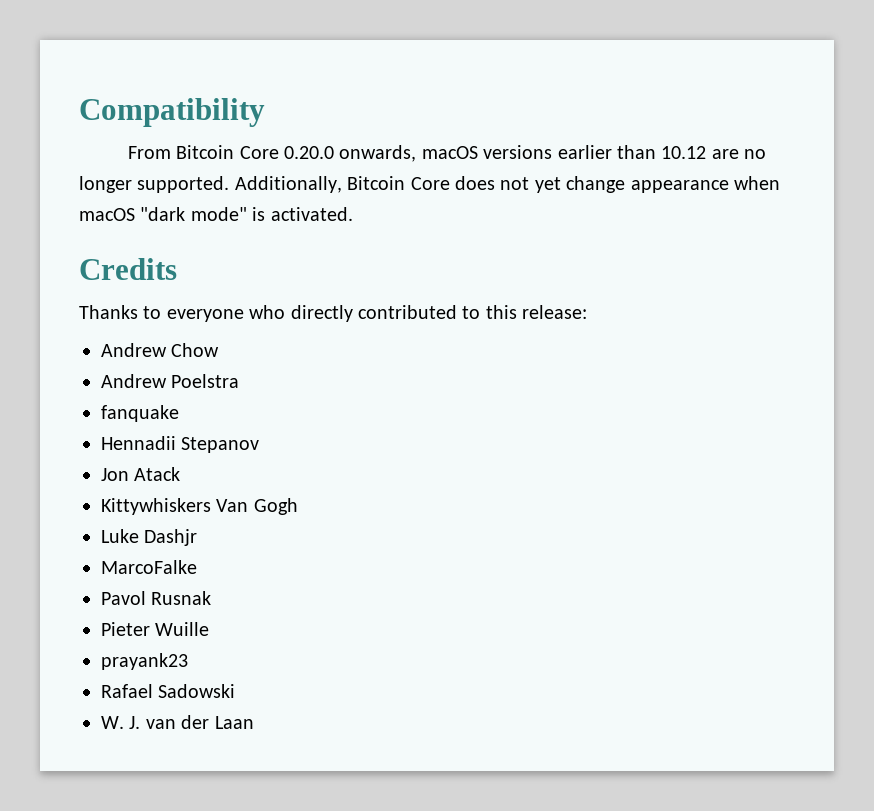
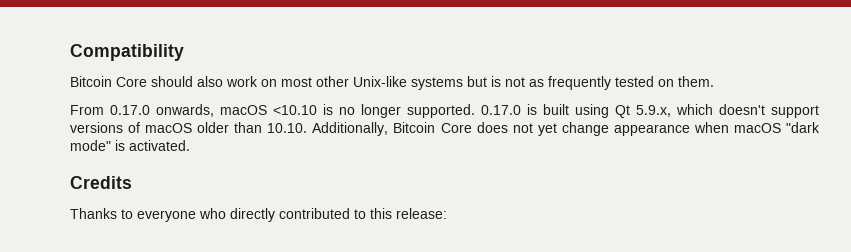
[127,145,767,162] [79,176,230,193] From Bitcoin Core 0.20.0 onwards, macOS versions earlier than 10.12 are no longer supported. -> [70,76,714,90] [70,104,819,118] [70,122,308,133] Bitcoin Core should also work on most other Unix-like systems but is not as frequently tested on them. // From 0.17.0 onwards, macOS <10.10 is no longer supported. 0.17.0 is built using Qt 5.9.x, which doesn't support versions of macOS older than 10.10.
[101,343,220,357] [101,374,240,388] [101,405,179,422] [101,436,260,453] [101,467,181,481] [101,498,298,515] [101,529,198,546] [101,560,197,574] [101,591,212,605] [101,622,210,636] [101,653,188,670] [101,684,236,698] [101,715,254,729] // Andrew Chow // Andrew Poelstra // fanquake // Hennadii Stepanov // Jon Atack // Kittywhiskers Van Gogh // Luke Dashjr // MarcoFalke // Pavol Rusnak // Pieter Wuille // prayank23 // Rafael Sadowski // W. J. van der Laan -> (447, 213) none

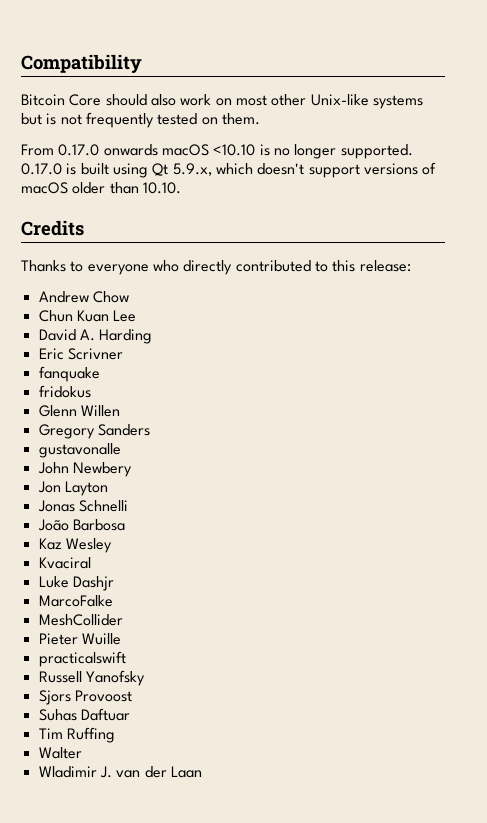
[529,79,544,87] as -> (82, 119) none
[156,104,214,117] onwards, -> [103,144,158,156] onwards
[312,122,820,136] [70,140,190,151] Additionally, Bitcoin Core does not yet change appearance when macOS "dark mode" is activated. -> (181, 188) none
(447, 213) none -> [38,291,129,303] [38,310,137,322] [38,329,153,344] [38,348,123,360] [38,366,100,382] [38,385,91,398] [38,405,120,417] [38,424,150,439] [38,443,121,458] [37,462,132,477] [37,481,108,496] [37,500,128,512] [37,519,125,531] [38,538,112,553] [38,557,91,569] [38,576,114,591] [38,595,113,607] [38,614,123,626] [38,633,121,645] [38,651,126,667] [38,670,145,686] [38,690,132,705] [38,708,130,721] [38,727,115,743] [38,747,82,759] [38,766,202,778] // Andrew Chow // Chun Kuan Lee // David A. Harding // Eric Scrivner // fanquake // fridokus // Glenn Willen // Gregory Sanders // gustavonalle // John Newbery // Jon Layton // Jonas Schnelli // João Barbosa // Kaz Wesley // Kvaciral // Luke Dashjr // MarcoFalke // MeshCollider // Pieter Wuille // practicalswift // Russell Yanofsky // Sjors Provoost // Suhas Daftuar // Tim Ruffing // Walter // Wladimir J. van der Laan

